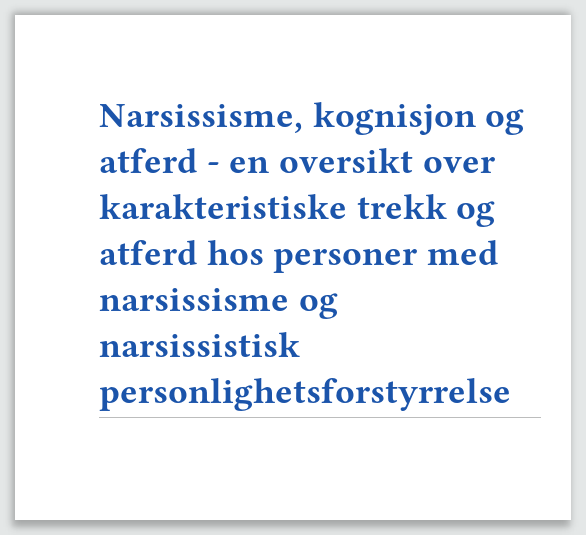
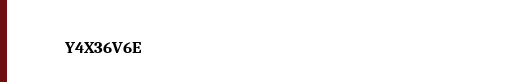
[99,102,525,135] [99,148,495,173] [99,194,496,227] [99,240,499,273] [99,288,338,319] [99,332,300,357] [99,378,511,411] Narsissisme, kognisjon og atferd - en oversikt over karakteristiske trekk og atferd hos personer med narsissisme og narsissistisk personlighetsforstyrrelse -> [64,42,142,53] Y4X36V6E

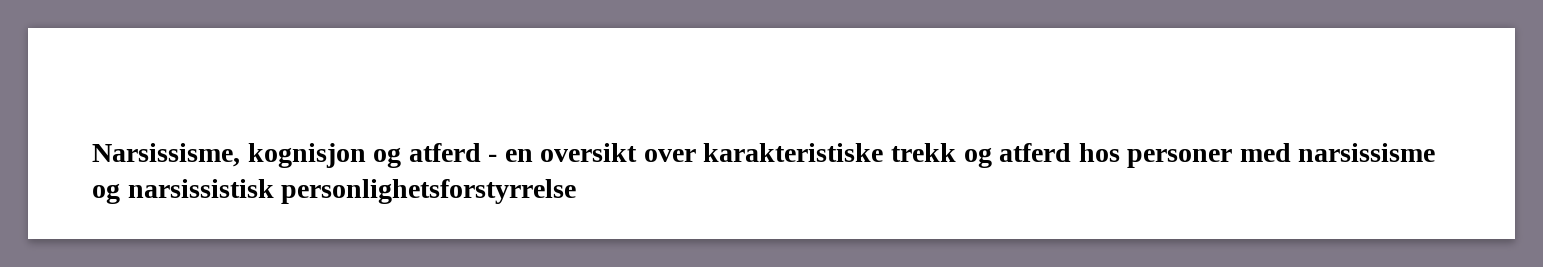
[64,42,142,53] Y4X36V6E -> [92,143,1436,168] [92,179,577,204] Narsissisme, kognisjon og atferd - en oversikt over karakteristiske trekk og atferd hos personer med narsissisme og narsissistisk personlighetsforstyrrelse

